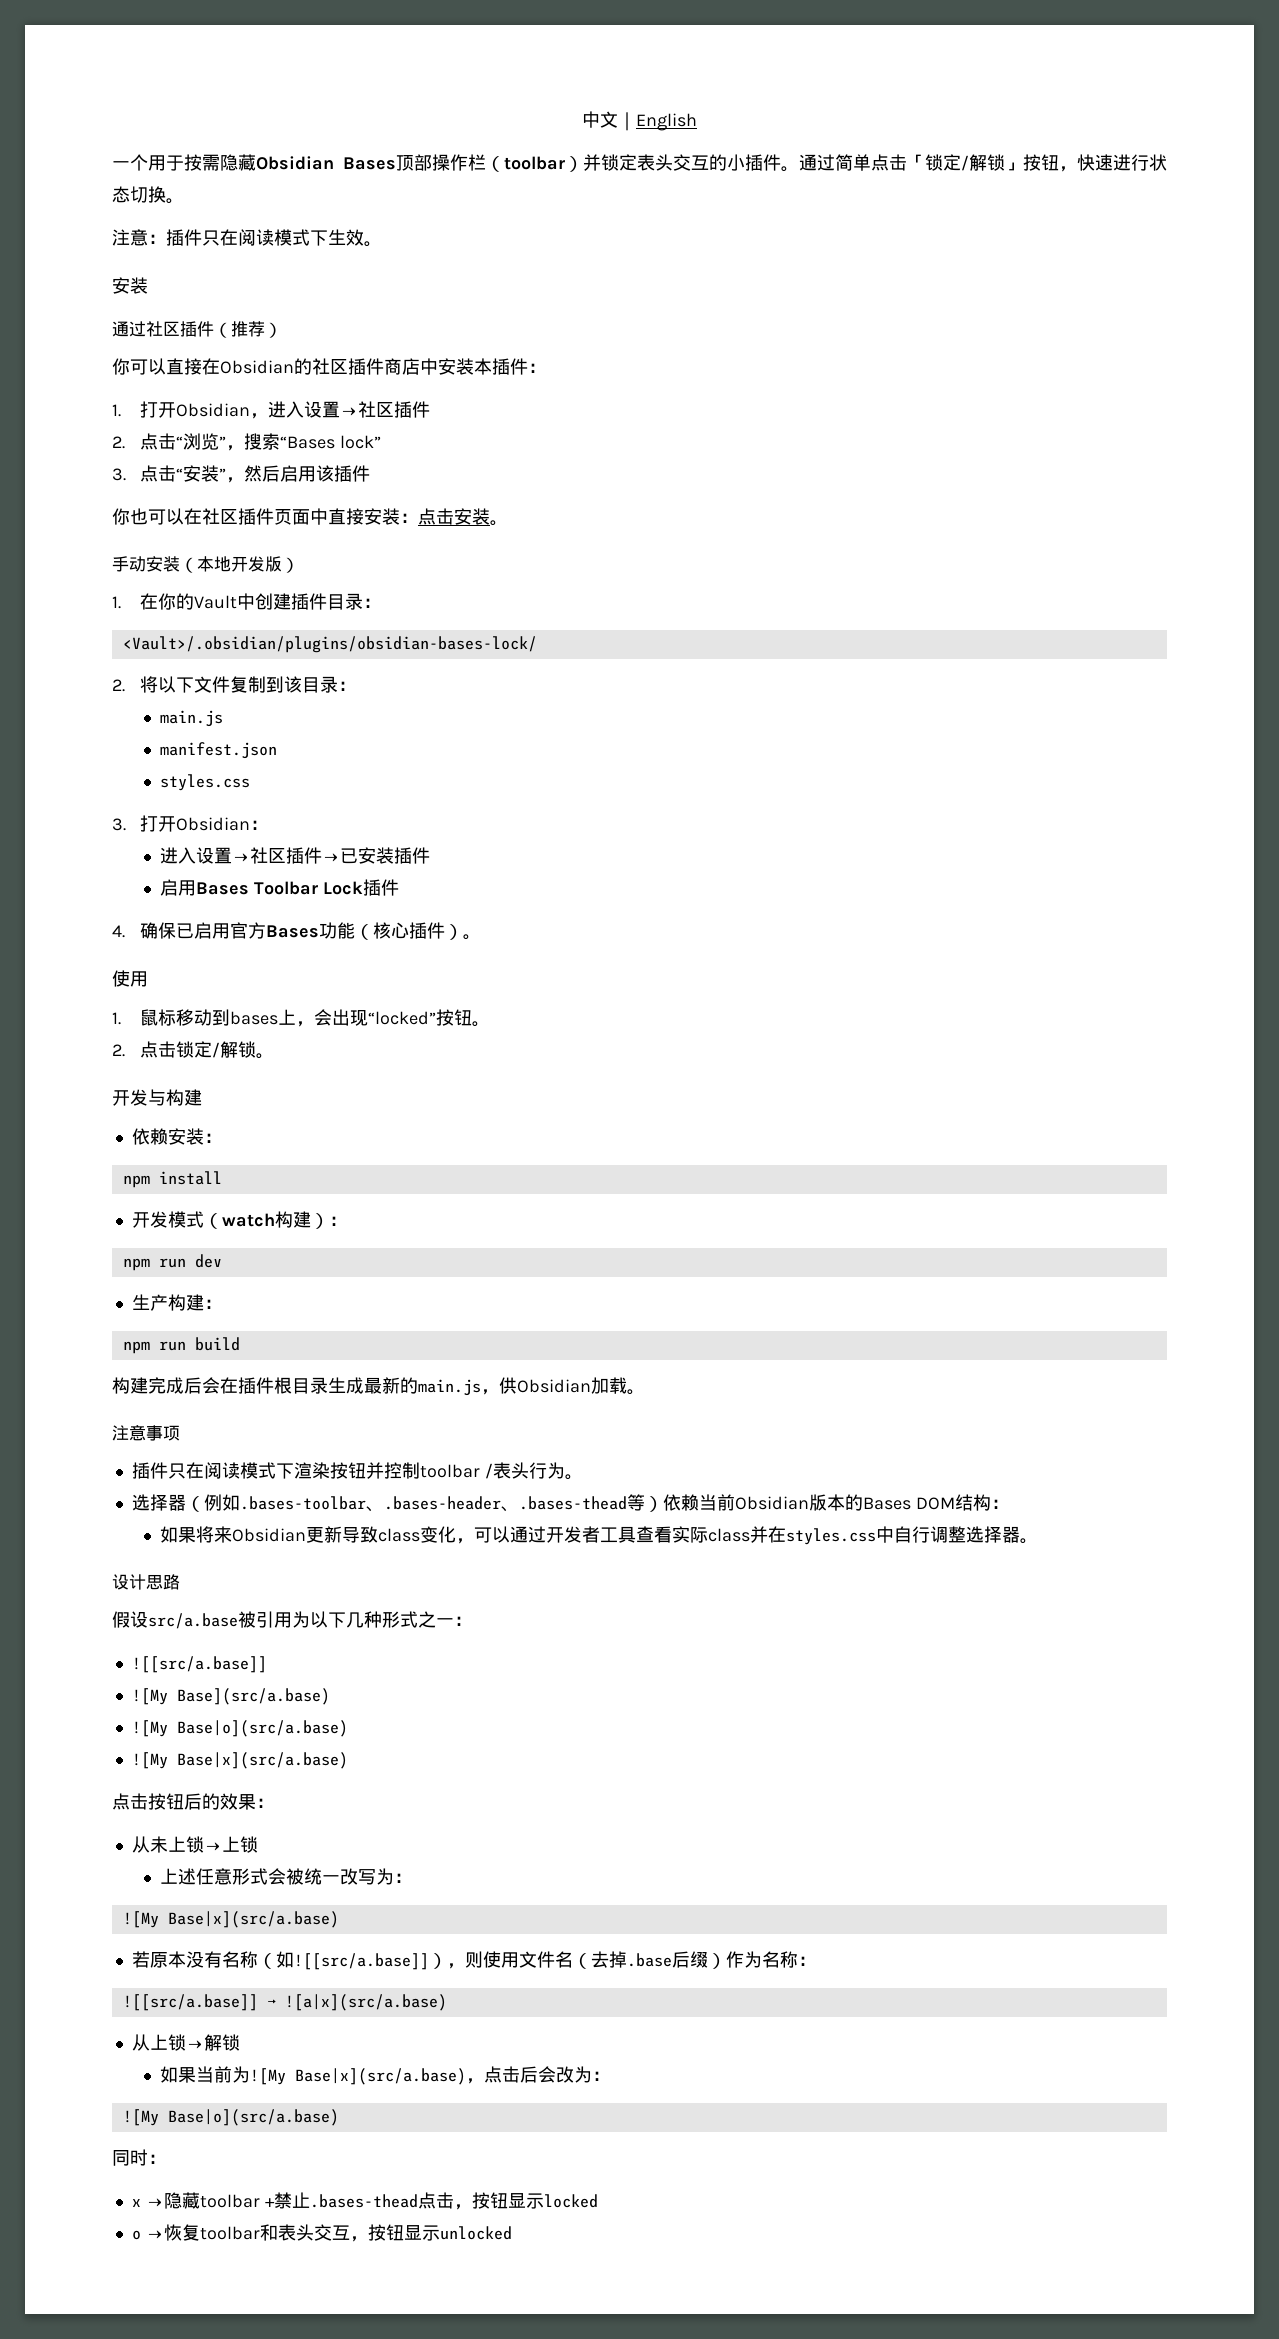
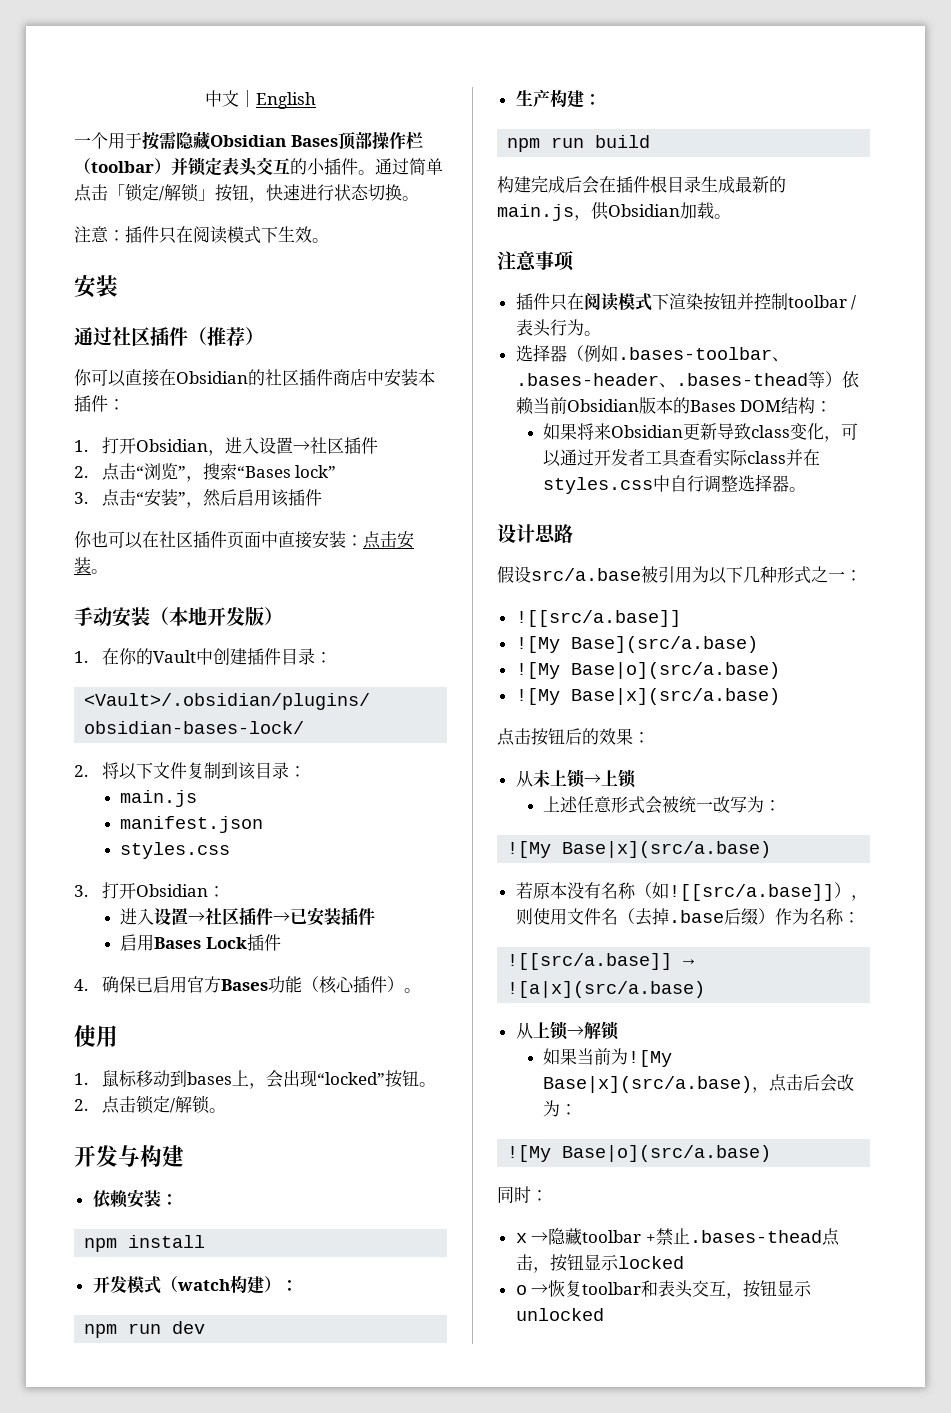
[253,881,318,895] Toolbar -> (202, 943) none

